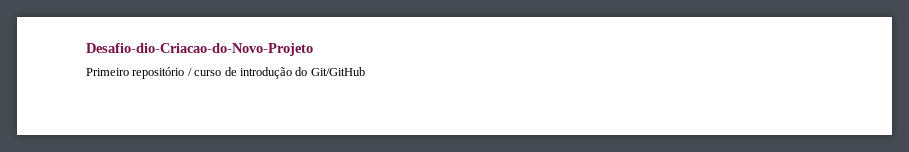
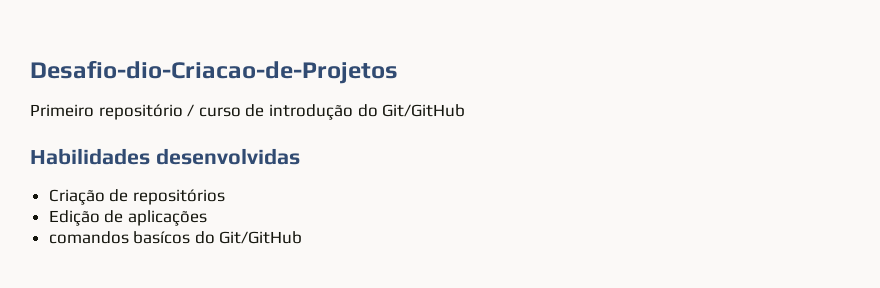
[86,43,313,56] Desafio-dio-Criacao-do-Novo-Projeto -> [30,60,398,84] Desafio-dio-Criacao-de-Projetos
(365, 71) none -> [30,148,300,165] [48,189,225,205] [48,210,207,226] [48,231,303,244] // Habilidades desenvolvidas // Criação de repositórios // Edição de aplicações // comandos basícos do Git/GitHub

